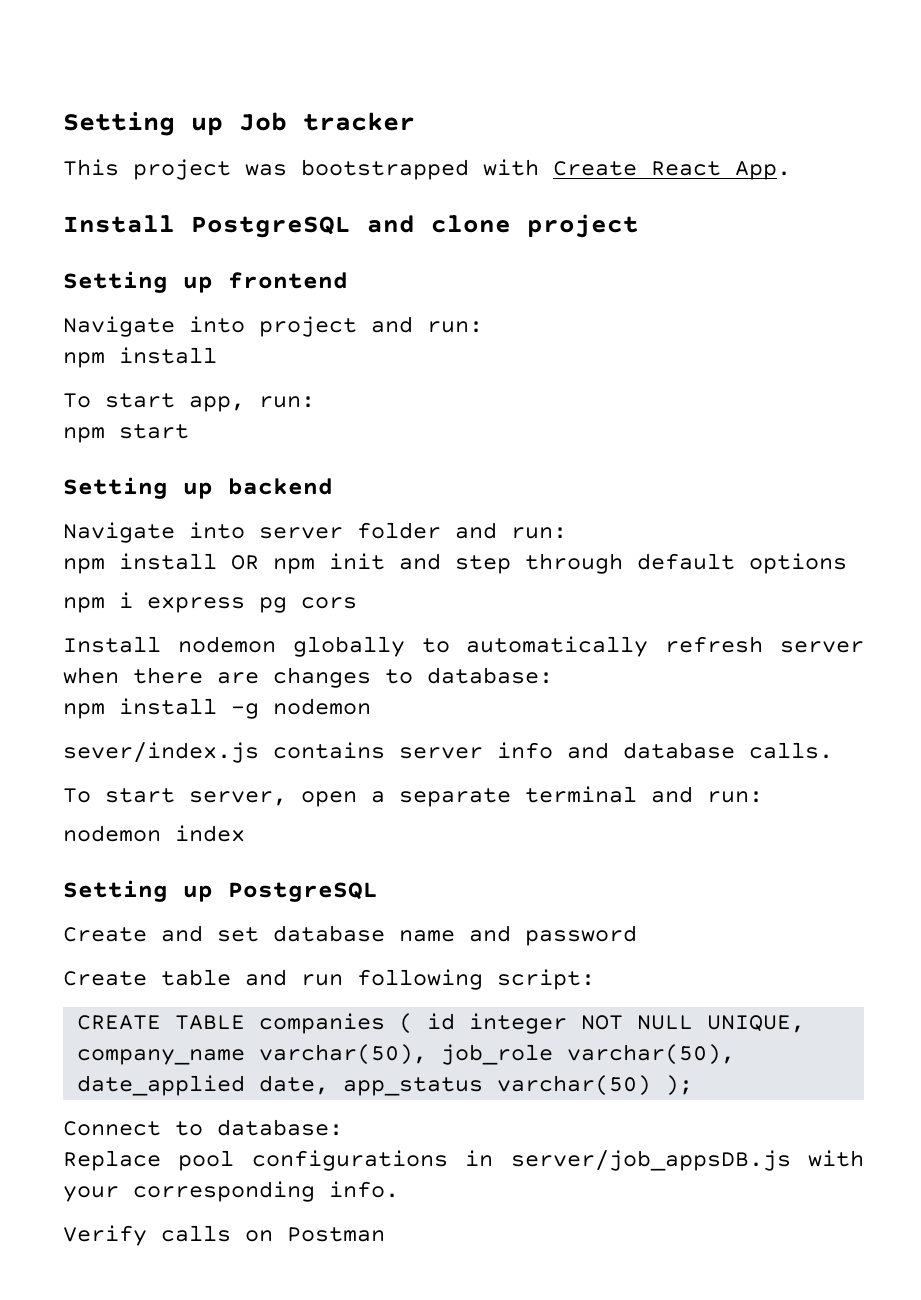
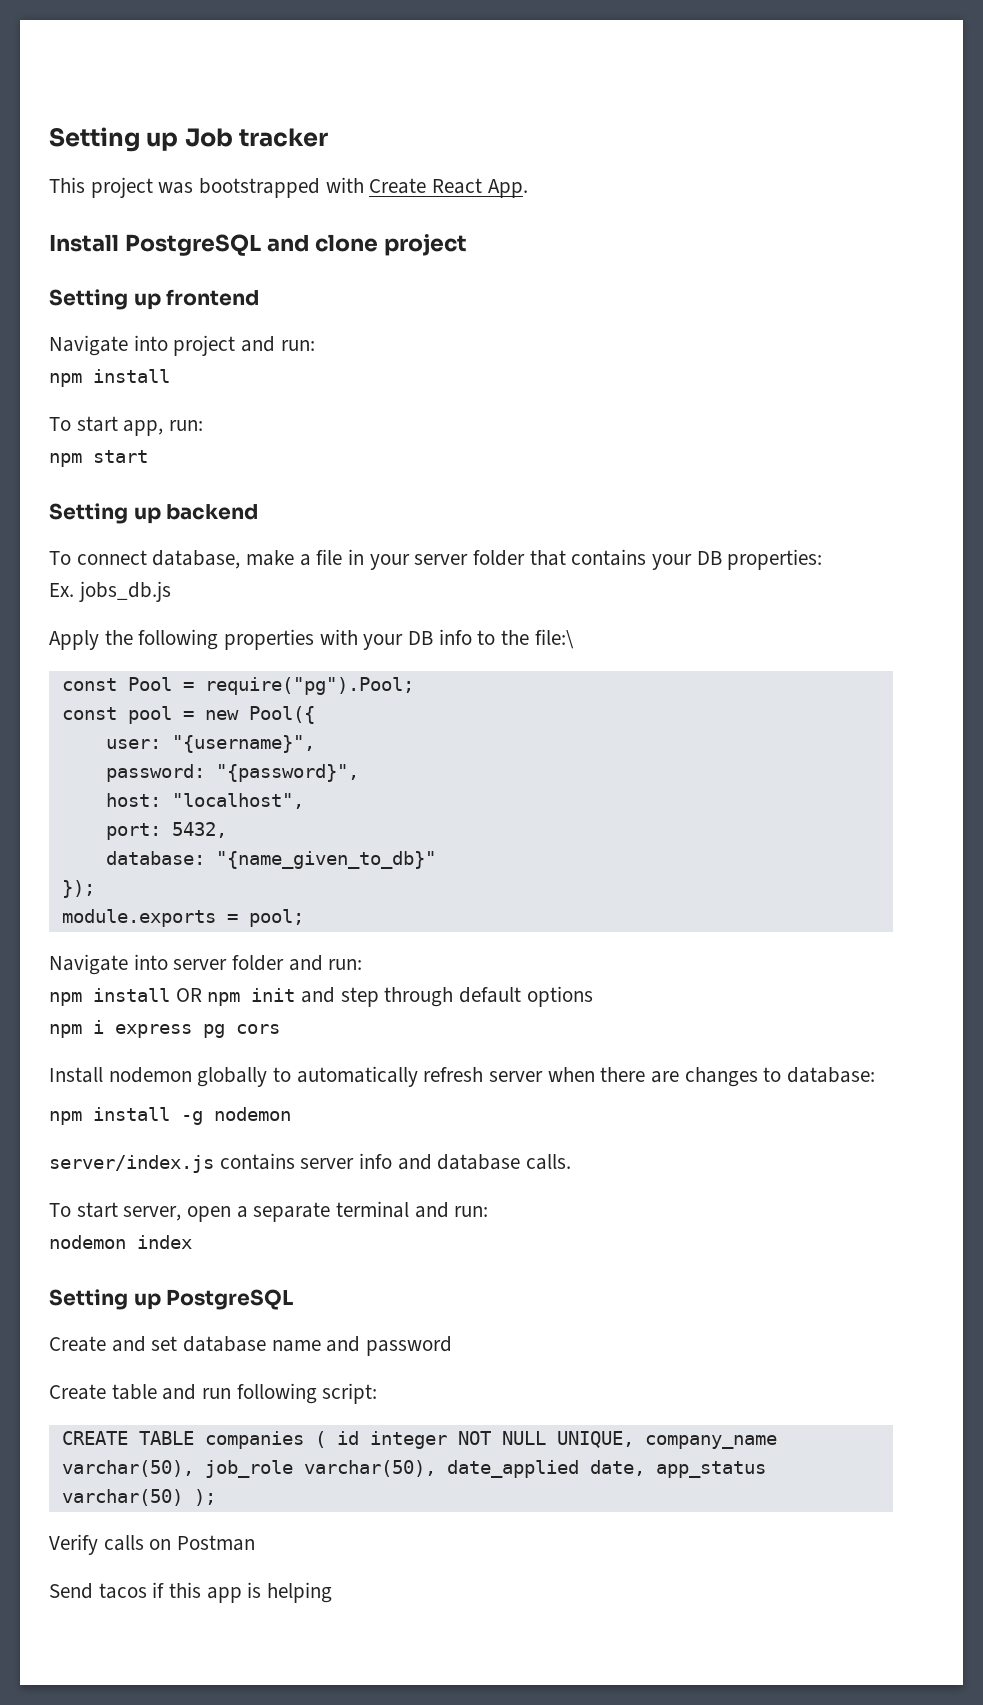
(333, 486) none -> [49,549,823,570] [49,581,171,602] [49,629,574,650] [61,677,414,695] [61,706,315,724] [105,735,315,753] [105,764,359,782] [105,793,304,809] [105,822,227,840] [105,851,436,869] [61,880,95,898] [61,909,304,927] // To connect database, make a file in your server folder that contains your DB properties: // Ex. jobs_db.js // Apply the following properties with your DB info to the file:\ // const Pool = require("pg").Pool; // const pool = new Pool({ // user: "{username}", // password: "{password}", // host: "localhost", // port: 5432, // database: "{name_given_to_db}" // }); // module.exports = pool;
[63,742,259,763] sever/index.js -> [49,1155,214,1173] server/index.js
[63,1119,343,1136] [63,1150,864,1171] [63,1181,399,1202] [63,1225,385,1246] Connect to database: // Replace pool configurations in server/job_appsDB.js with your corresponding info. // Verify calls on Postman -> [49,1534,256,1555] [49,1582,333,1603] Verify calls on Postman // Send tacos if this app is helping

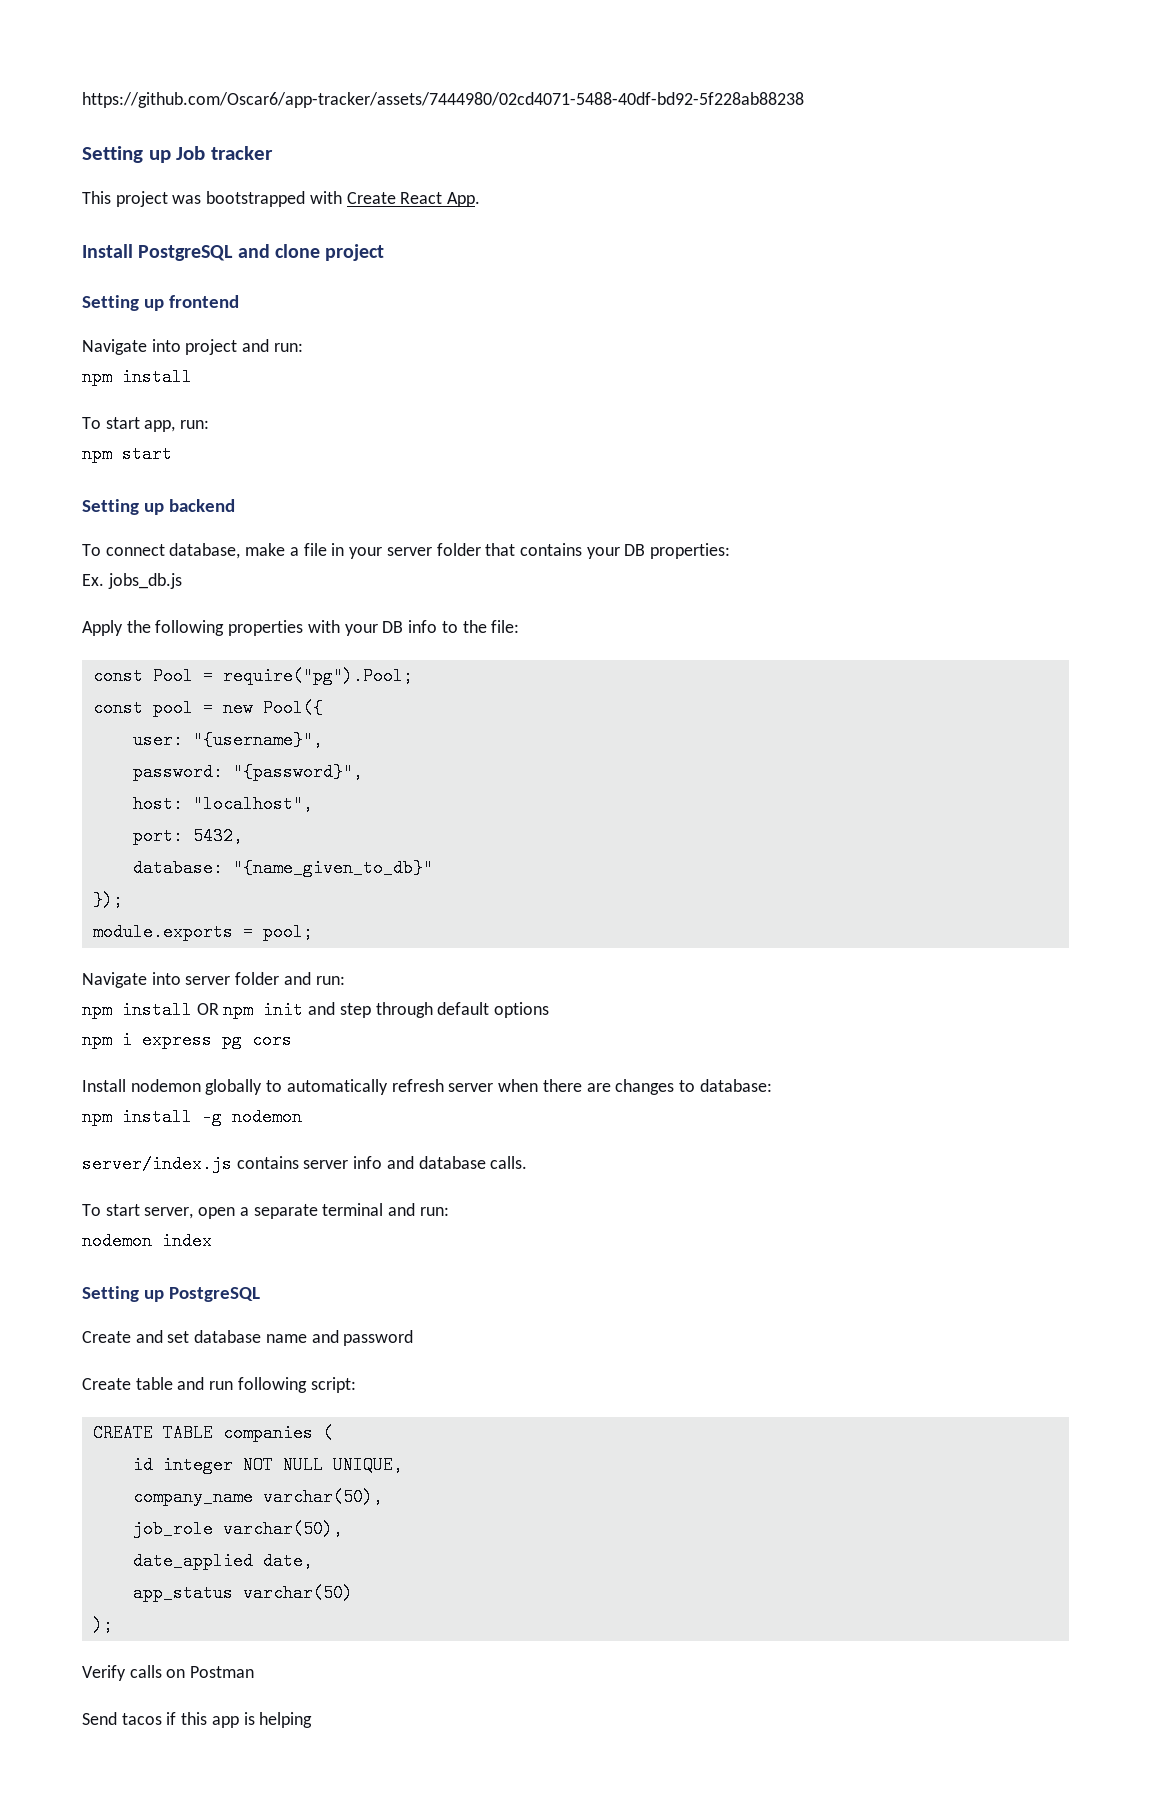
(49, 139) none -> [82,92,804,108] https://github.com/Oscar6/app-tracker/assets/7444980/02cd4071-5488-40df-bd92-5f228ab88238 //
[534,629,574,649] file:\ -> [491,620,520,633] file:
(326, 1439) none -> (333, 1433) //
(634, 1439) none -> (403, 1465) //
(194, 1468) none -> (383, 1497) //
(436, 1468) none -> (343, 1529) //
(645, 1468) none -> (313, 1561) //
(183, 1497) none -> (353, 1593) //

